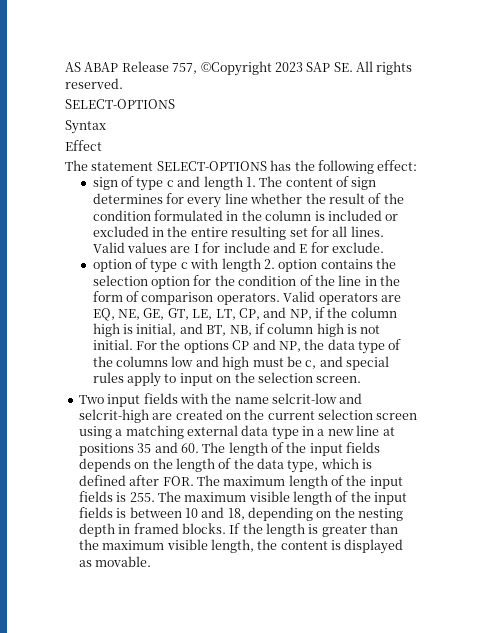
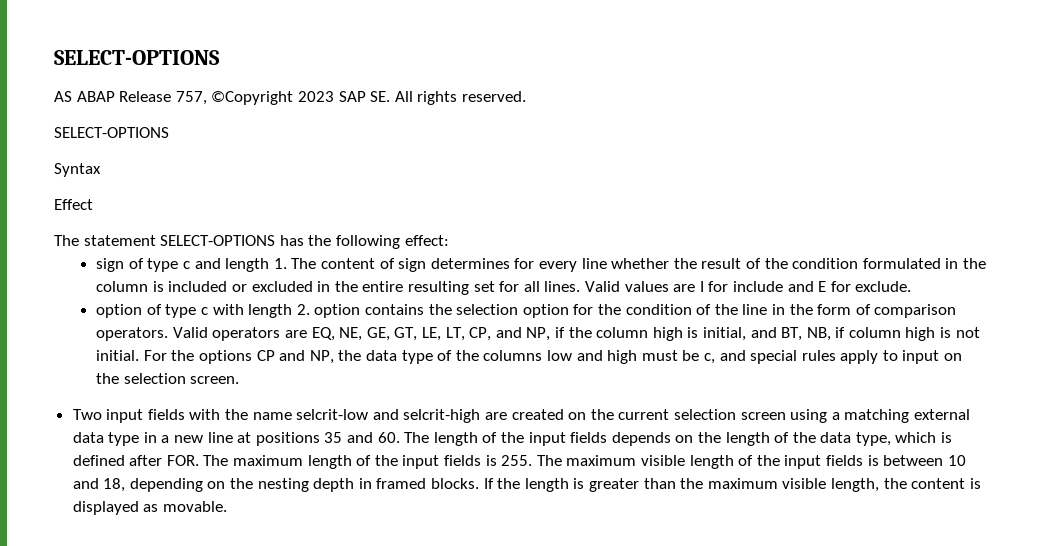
(65, 67) none -> [54,50,220,65] SELECT-OPTIONS //

